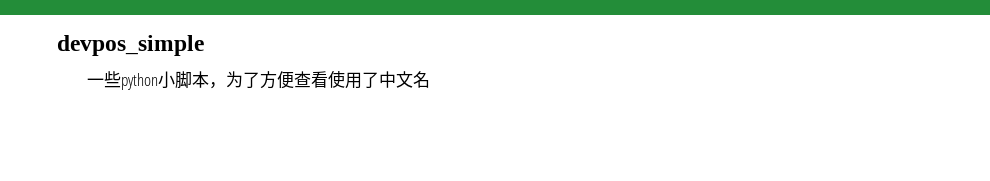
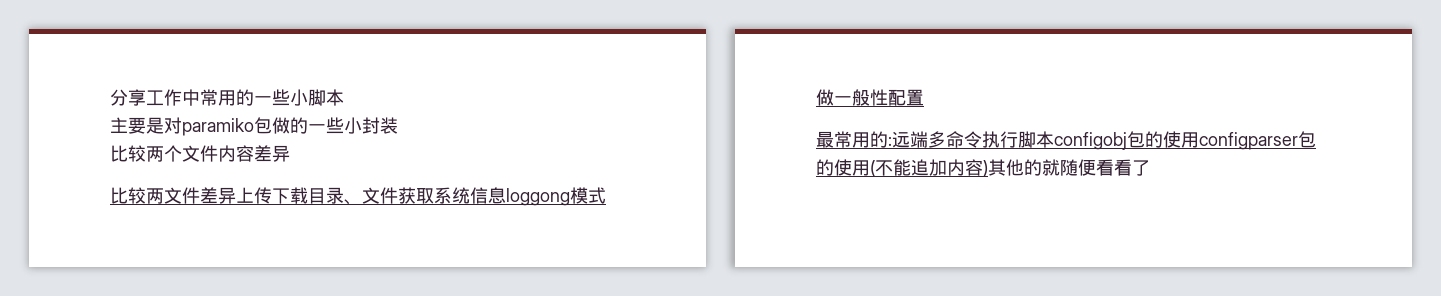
[57,35,204,56] [86,70,430,90] devpos_simple // 一些python小脚本，为了方便查看使用了中文名 -> [110,89,344,106] [110,117,398,136] [110,145,290,162] [110,187,606,206] [816,89,924,106] [816,131,1316,150] [816,159,1150,177] 分享工作中常用的一些小脚本 // 主要是对paramiko包做的一些小封装 // 比较两个文件内容差异 // 比较两文件差异上传下载目录、文件获取系统信息loggong模式做一般性配置 // 最常用的:远端多命令执行脚本configobj包的使用configparser包的使用(不能追加内容)其他的就随便看看了

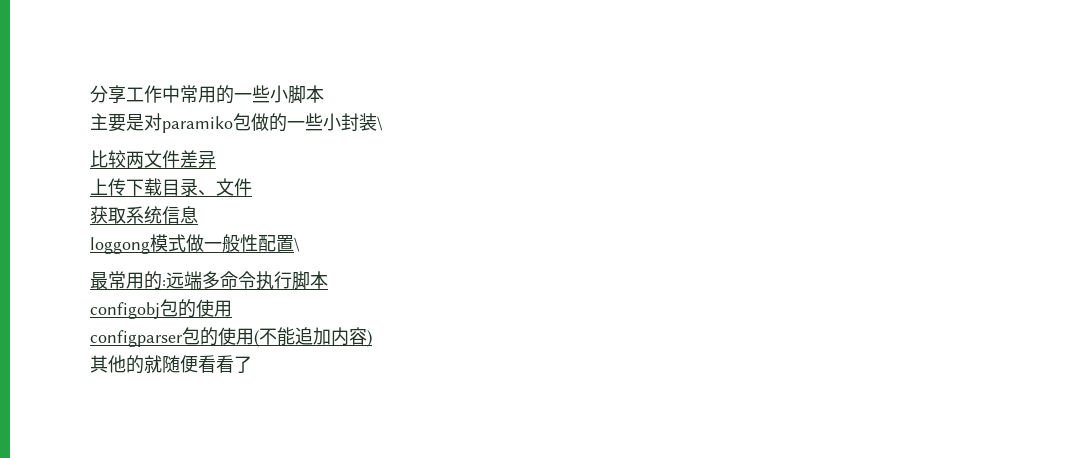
[110,145,290,162] // 比较两个文件内容差异 -> [377,116,383,131] \
(236, 195) none -> (216, 159) //
(398, 195) none -> (252, 187) //
(506, 195) none -> (198, 215) //
(924, 97) none -> [294,237,300,252] \
(1054, 139) none -> (328, 280) //
(1199, 140) none -> (232, 308) //
(988, 168) none -> (372, 338) //

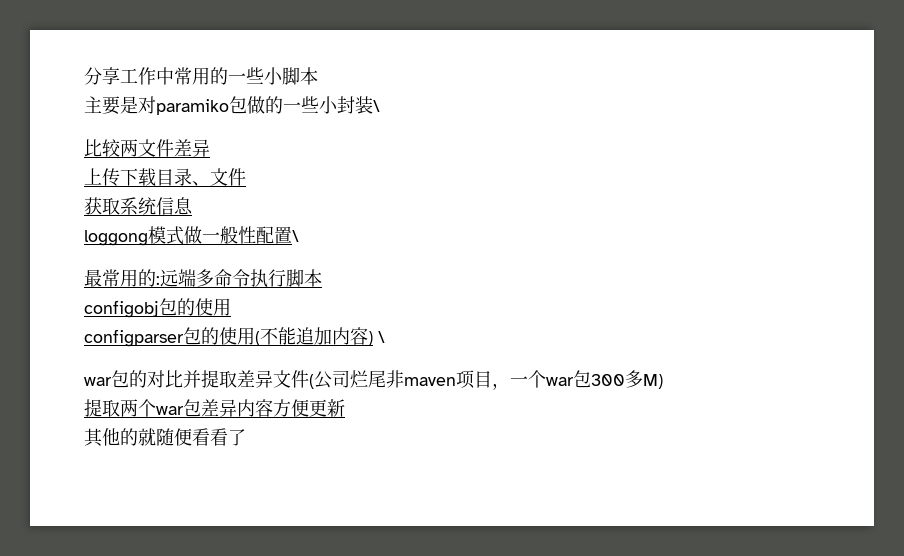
(372, 338) none -> [378,331,385,343] [84,370,663,390] [84,399,345,417] \ // war包的对比并提取差异文件(公司烂尾非maven项目，一个war包300多M) // 提取两个war包差异内容方便更新

